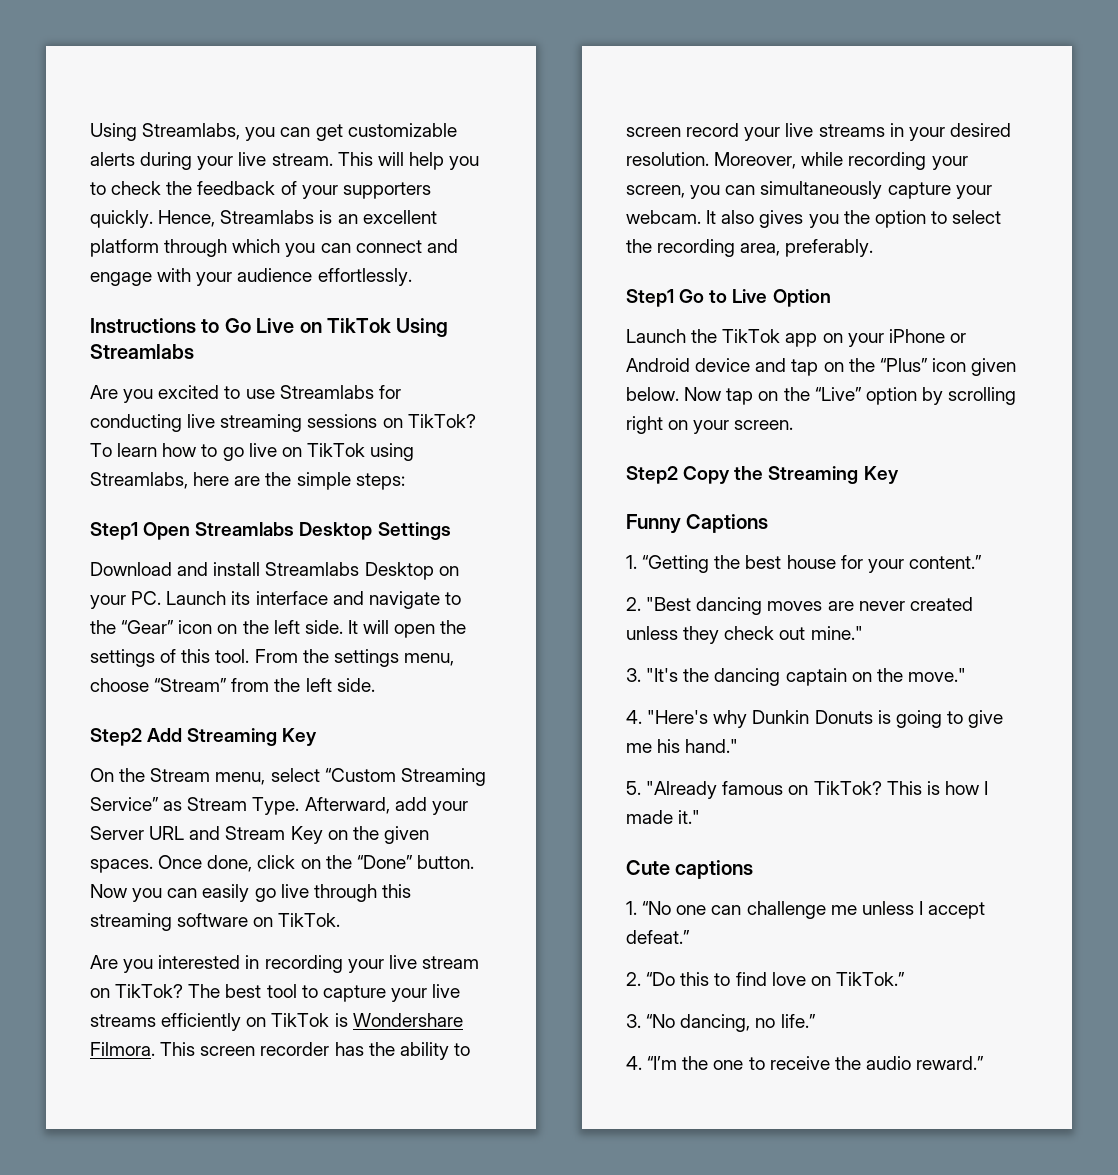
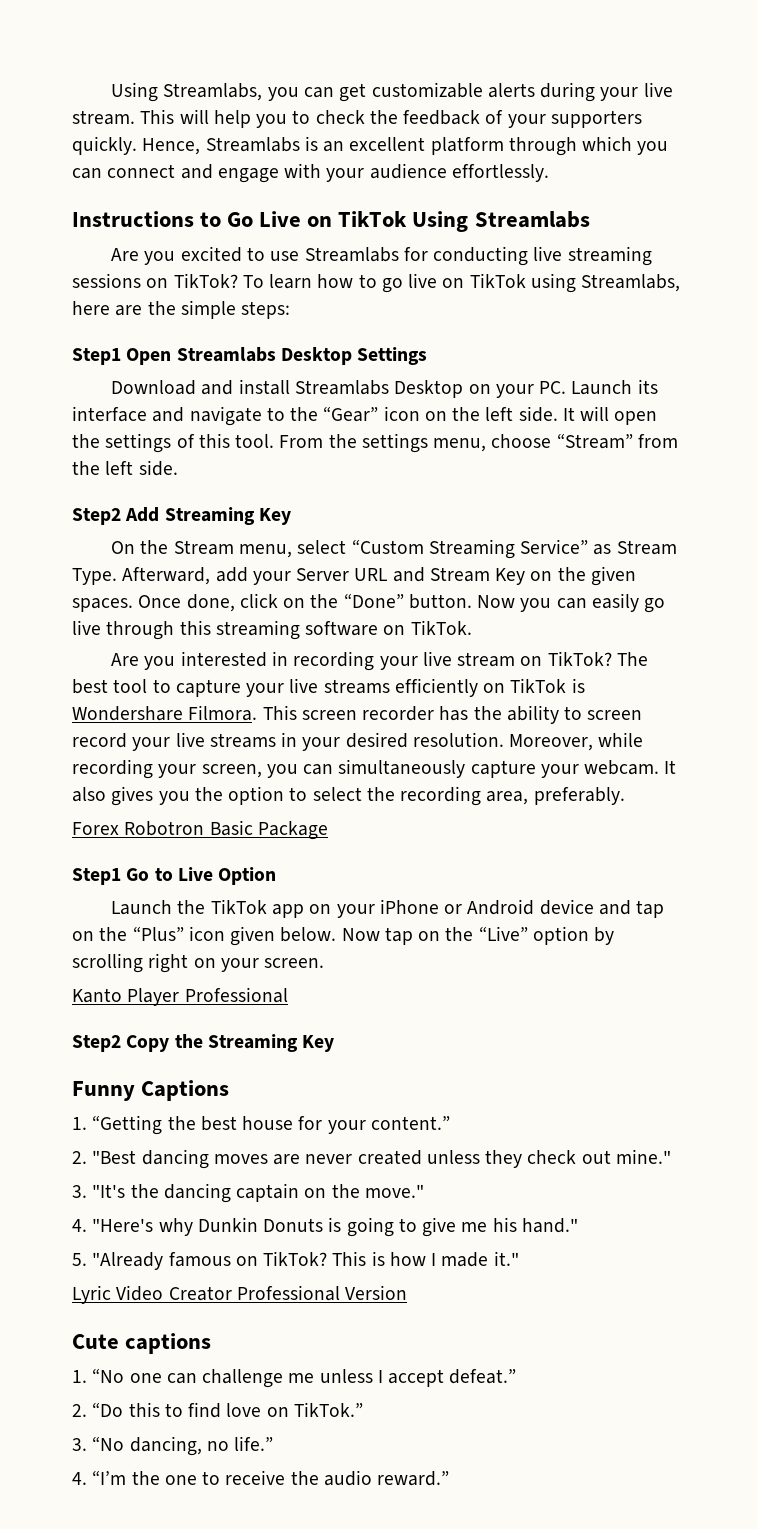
(874, 248) none -> [72,820,328,840] // Forex Robotron Basic Package
(794, 425) none -> [72,987,288,1006] // Kanto Player Professional
(701, 817) none -> [72,1285,408,1304] // Lyric Video Creator Professional Version

